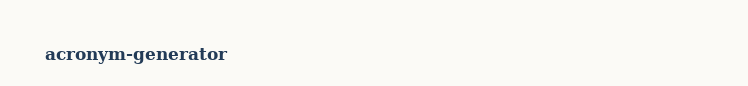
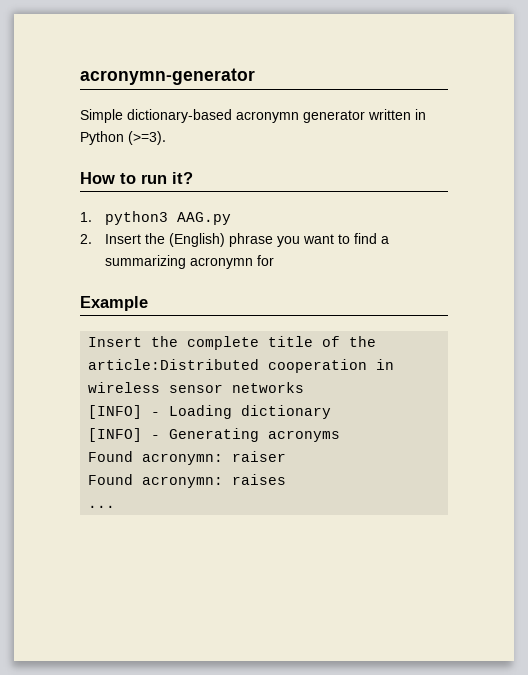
[45,48,228,64] acronym-generator -> [80,68,255,85] [80,109,426,123] [80,131,166,145] [80,172,193,184] [80,211,232,225] [80,233,390,247] [105,255,275,269] [80,296,148,311] [88,336,377,350] [88,359,395,373] [88,382,305,393] [88,405,332,419] [88,428,341,442] [88,451,287,465] [88,474,287,488] [88,505,116,508] acronymn-generator // Simple dictionary-based acronymn generator written in Python (>=3). // How to run it? // 1. python3 AAG.py // 2. Insert the (English) phrase you want to find a summarizing acronymn for // Example // Insert the complete title of the article:Distributed cooperation in wireless sensor networks // [INFO] - Loading dictionary // [INFO] - Generating acronyms // Found acronymn: raiser // Found acronymn: raises // ...

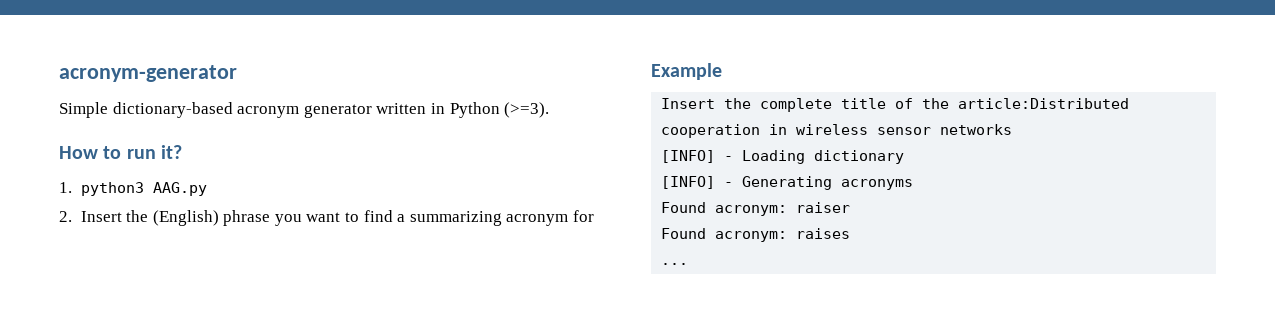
[80,68,255,85] acronymn-generator -> [59,65,237,82] acronym-generator
[236,111,299,123] acronymn -> [237,106,300,118] acronym
[190,257,254,269] acronymn -> [506,214,569,226] acronym
[142,453,224,465] acronymn: -> [715,205,788,216] acronym:
[142,476,224,488] acronymn: -> [715,231,788,242] acronym:

